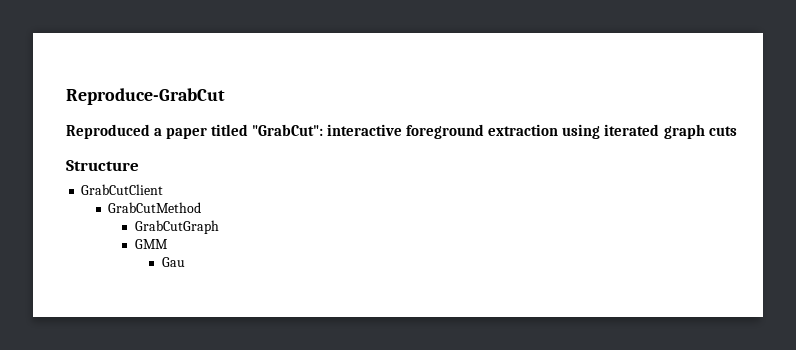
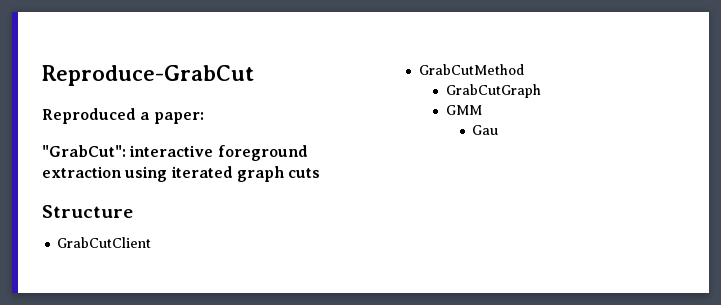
[166,124,249,139] paper titled -> [153,112,204,124] paper: //

